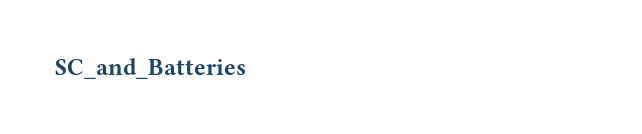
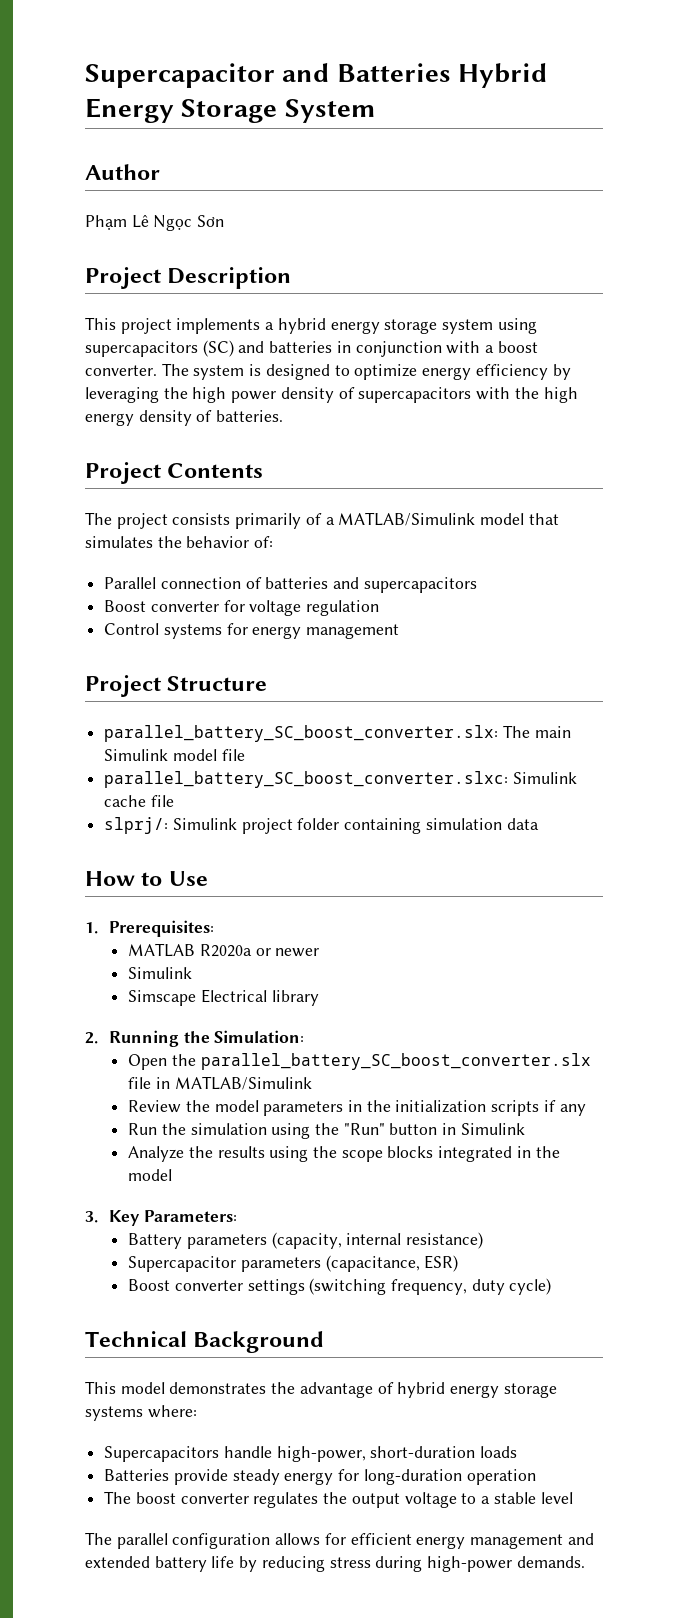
[55,58,246,79] SC_and_Batteries -> [85,63,548,88] [85,98,376,123] [85,164,160,180] [85,215,225,231] [85,267,292,289] [85,317,537,334] [85,340,538,357] [85,363,571,380] [85,387,578,403] [85,410,284,426] [85,462,264,484] [85,512,559,529] [85,536,274,548] [104,577,477,593] [104,600,380,616] [104,623,400,639] [85,675,268,697] [104,725,571,742] [104,749,245,761] [104,771,577,788] [104,795,174,807] [104,817,539,834] [85,871,208,886] [85,920,214,937] [128,943,320,957] [128,967,193,979] [128,989,319,1006] [85,1030,305,1047] [128,1053,591,1070] [128,1076,312,1090] [128,1100,586,1116] [128,1123,525,1139] [128,1146,560,1162] [128,1169,173,1181] [85,1210,237,1226] [128,1232,483,1249] [128,1255,459,1272] [128,1278,552,1295] [85,1331,325,1353] [85,1381,557,1398] [85,1405,197,1421] [104,1446,518,1462] [104,1469,536,1485] [104,1491,573,1508] [85,1532,594,1549] [85,1556,585,1572] Supercapacitor and Batteries Hybrid Energy Storage System // Author // Phạm Lê Ngọc Sơn // Project Description // This project implements a hybrid energy storage system using supercapacitors (SC) and batteries in conjunction with a boost converter. The system is designed to optimize energy efficiency by leveraging the high power density of supercapacitors with the high energy density of batteries. // Project Contents // The project consists primarily of a MATLAB/Simulink model that simulates the behavior of: // Parallel connection of batteries and supercapacitors // Boost converter for voltage regulation // Control systems for energy management // Project Structure // parallel_battery_SC_boost_converter.slx: The main Simulink model file // parallel_battery_SC_boost_converter.slxc: Simulink cache file // slprj/: Simulink project folder containing simulation data // How to Use // 1. Prerequisites: // MATLAB R2020a or newer // Simulink // Simscape Electrical library // 2. Running the Simulation: // Open the parallel_battery_SC_boost_converter.slx file in MATLAB/Simulink // Review the model parameters in the initialization scripts if any // Run the simulation using the "Run" button in Simulink // Analyze the results using the scope blocks integrated in the model // 3. Key Parameters: // Battery parameters (capacity, internal resistance) // Supercapacitor parameters (capacitance, ESR) // Boost converter settings (switching frequency, duty cycle) // Technical Background // This model demonstrates the advantage of hybrid energy storage systems where: // Supercapacitors handle high-power, short-duration loads // Batteries provide steady energy for long-duration operation // The boost converter regulates the output voltage to a stable level // The parallel configuration allows for efficient energy management and extended battery life by reducing stress during high-power demands.

